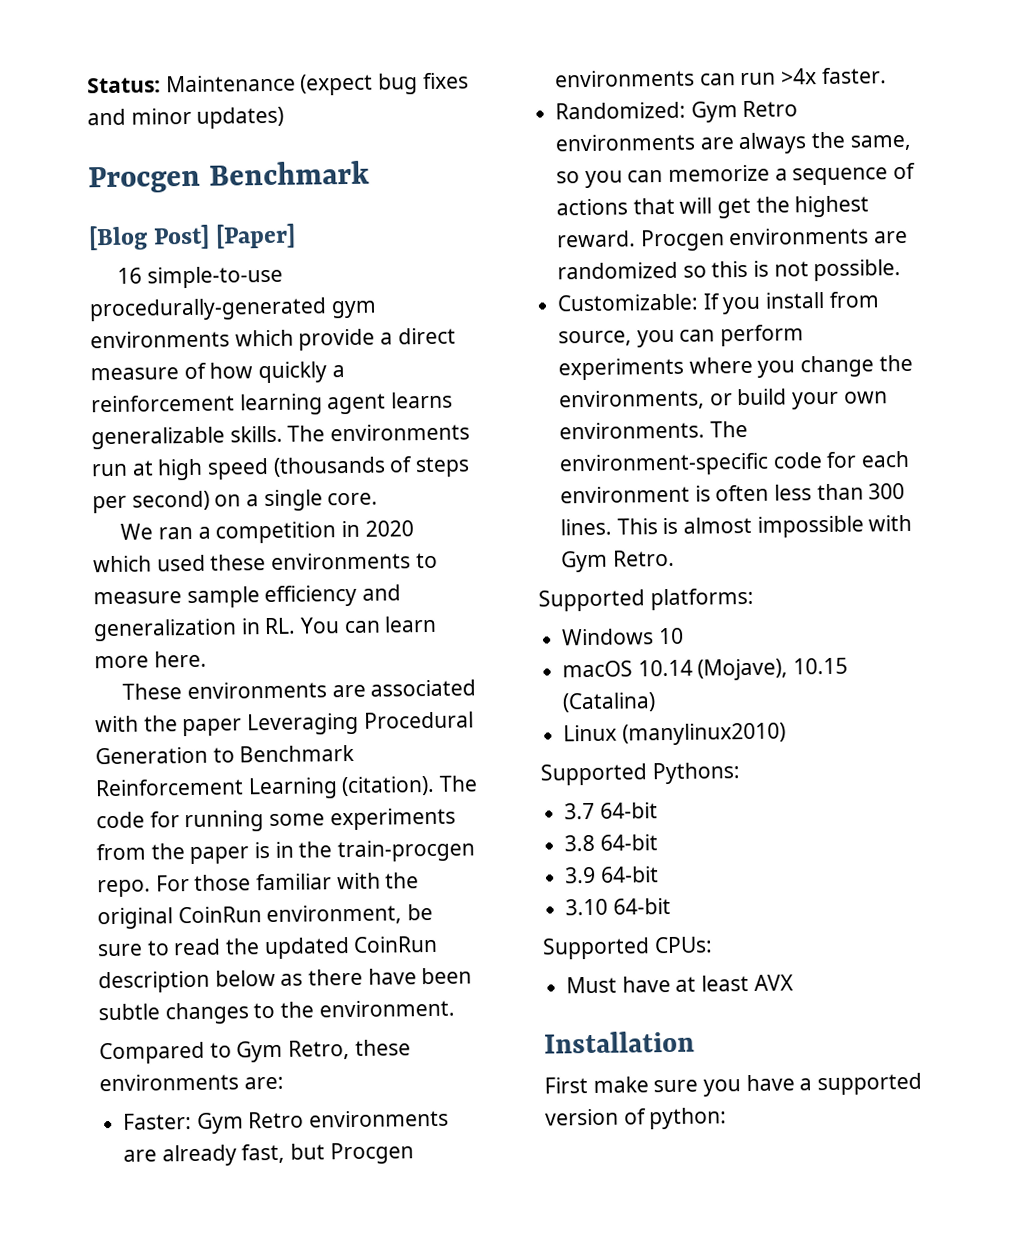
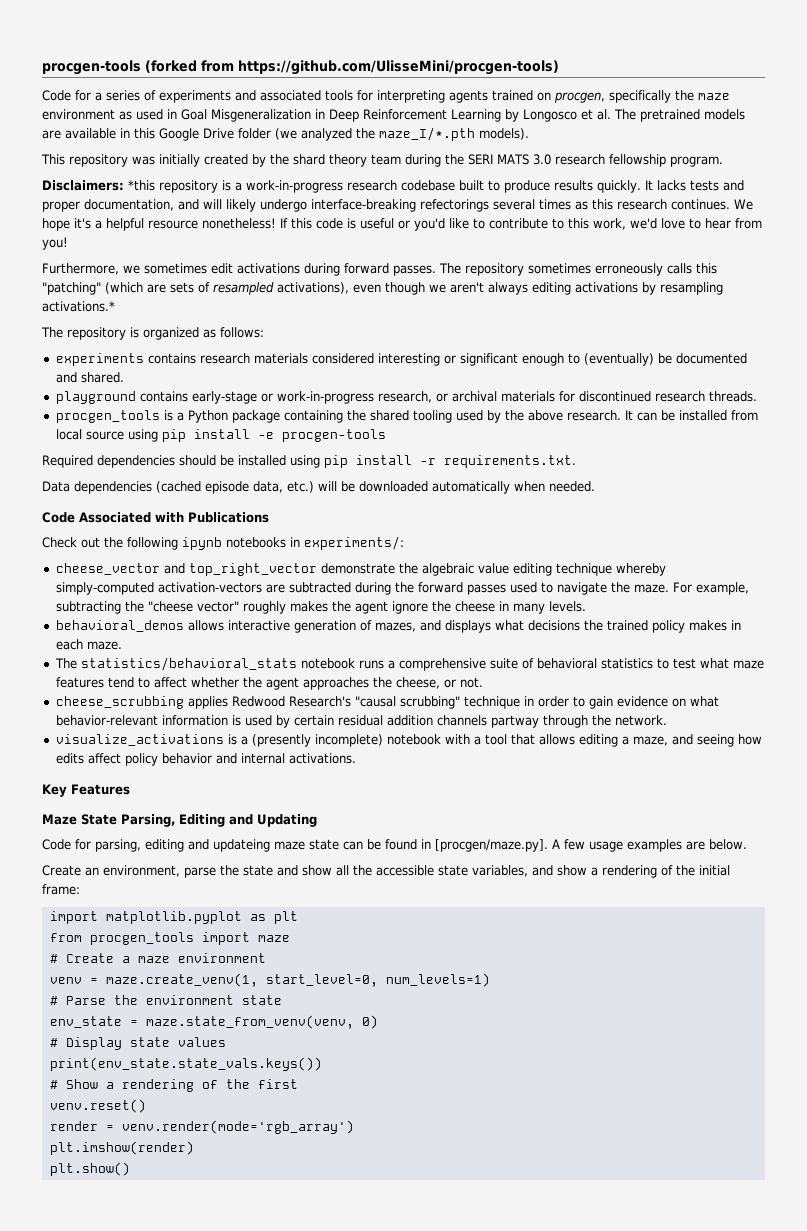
[87,72,469,96] [87,106,285,129] [88,160,371,194] [88,223,297,251] [117,265,283,289] [89,297,377,322] [90,327,456,351] [90,361,345,384] [91,391,454,416] [91,423,471,450] [91,456,471,481] [92,489,379,514] [120,520,414,544] [93,552,438,573] [93,584,402,609] [93,615,438,642] [94,650,207,669] [122,679,477,700] [95,711,474,737] [95,744,356,765] [95,775,479,800] [96,807,456,833] [96,839,476,865] [97,872,420,898] [97,903,434,930] [97,935,439,960] [98,967,473,994] [98,999,455,1025] [99,1039,411,1065] [99,1073,284,1092] [123,1109,450,1134] [123,1142,414,1167] [555,67,887,88] [555,100,799,123] [555,131,912,155] [556,162,917,189] [556,195,870,219] [557,227,909,252] [557,259,902,282] [557,291,879,315] [558,324,805,348] [558,354,913,381] [559,388,888,411] [559,420,748,440] [559,450,911,477] [560,483,906,504] [560,514,913,538] [561,549,675,573] [538,587,754,612] [562,627,684,646] [562,657,849,681] [562,692,657,713] [563,722,786,746] [540,762,740,786] [564,802,658,820] [564,834,658,852] [565,866,659,884] [565,897,671,916] [542,936,713,960] [566,974,794,994] [544,1030,695,1054] [544,1072,923,1097] [545,1107,728,1130] Status: Maintenance (expect bug fixes and minor updates) // Procgen Benchmark // [Blog Post] [Paper] // 16 simple-to-use procedurally-generated gym environments which provide a direct measure of how quickly a reinforcement learning agent learns generalizable skills. The environments run at high speed (thousands of steps per second) on a single core. // We ran a competition in 2020 which used these environments to measure sample efficiency and generalization in RL. You can learn more here. // These environments are associated with the paper Leveraging Procedural Generation to Benchmark Reinforcement Learning (citation). The code for running some experiments from the paper is in the train-procgen repo. For those familiar with the original CoinRun environment, be sure to read the updated CoinRun description below as there have been subtle changes to the environment. // Compared to Gym Retro, these environments are: // Faster: Gym Retro environments are already fast, but Procgen environments can run >4x faster. // Randomized: Gym Retro environments are always the same, so you can memorize a sequence of actions that will get the highest reward. Procgen environments are randomized so this is not possible. // Customizable: If you install from source, you can perform experiments where you change the environments, or build your own environments. The environment-specific code for each environment is often less than 300 lines. This is almost impossible with Gym Retro. // Supported platforms: // Windows 10 // macOS 10.14 (Mojave), 10.15 (Catalina) // Linux (manylinux2010) // Supported Pythons: // 3.7 64-bit // 3.8 64-bit // 3.9 64-bit // 3.10 64-bit // Supported CPUs: // Must have at least AVX // Installation // First make sure you have a supported version of python: -> [42,60,559,75] [42,90,730,103] [42,109,745,122] [42,127,529,141] [41,154,723,167] [42,180,744,193] [42,199,753,212] [42,218,762,231] [42,237,68,250] [42,263,717,276] [42,282,723,295] [42,301,115,312] [41,327,264,340] [55,353,747,366] [55,372,124,383] [55,391,757,404] [55,410,758,423] [55,429,386,442] [42,455,576,468] [42,481,595,494] [42,512,269,523] [42,536,404,550] [55,563,666,576] [55,582,749,595] [55,601,586,614] [55,620,741,633] [55,639,122,650] [54,657,764,671] [55,677,483,690] [55,696,719,709] [55,715,667,728] [55,734,762,747] [55,753,356,766] [42,784,130,797] [42,814,317,827] [42,839,747,852] [42,865,730,878] [42,884,80,895] [49,911,298,924] [49,932,290,945] [49,953,266,963] [49,973,490,987] [49,995,282,1005] [49,1015,378,1029] [49,1037,226,1050] [49,1057,322,1071] [49,1079,298,1092] [49,1099,146,1113] [49,1120,354,1134] [49,1141,194,1155] [49,1162,130,1176] procgen-tools (forked from https://github.com/UlisseMini/procgen-tools) // Code for a series of experiments and associated tools for interpreting agents trained on procgen, specifically the maze environment as used in Goal Misgeneralization in Deep Reinforcement Learning by Longosco et al. The pretrained models are available in this Google Drive folder (we analyzed the maze_I/*.pth models). // This repository was initially created by the shard theory team during the SERI MATS 3.0 research fellowship program. // Disclaimers: *this repository is a work-in-progress research codebase built to produce results quickly. It lacks tests and proper documentation, and will likely undergo interface-breaking refectorings several times as this research continues. We hope it's a helpful resource nonetheless! If this code is useful or you'd like to contribute to this work, we'd love to hear from you! // Furthermore, we sometimes edit activations during forward passes. The repository sometimes erroneously calls this "patching" (which are sets of resampled activations), even though we aren't always editing activations by resampling activations.* // The repository is organized as follows: // experiments contains research materials considered interesting or significant enough to (eventually) be documented and shared. // playground contains early-stage or work-in-progress research, or archival materials for discontinued research threads. // procgen_tools is a Python package containing the shared tooling used by the above research. It can be installed from local source using pip install -e procgen-tools // Required dependencies should be installed using pip install -r requirements.txt. // Data dependencies (cached episode data, etc.) will be downloaded automatically when needed. // Code Associated with Publications // Check out the following ipynb notebooks in experiments/: // cheese_vector and top_right_vector demonstrate the algebraic value editing technique whereby simply-computed activation-vectors are subtracted during the forward passes used to navigate the maze. For example, subtracting the "cheese vector" roughly makes the agent ignore the cheese in many levels. // behavioral_demos allows interactive generation of mazes, and displays what decisions the trained policy makes in each maze. // The statistics/behavioral_stats notebook runs a comprehensive suite of behavioral statistics to test what maze features tend to affect whether the agent approaches the cheese, or not. // cheese_scrubbing applies Redwood Research's "causal scrubbing" technique in order to gain evidence on what behavior-relevant information is used by certain residual addition channels partway through the network. // visualize_activations is a (presently incomplete) notebook with a tool that allows editing a maze, and seeing how edits affect policy behavior and internal activations. // Key Features // Maze State Parsing, Editing and Updating // Code for parsing, editing and updateing maze state can be found in [procgen/maze.py]. A few usage examples are below. // Create an environment, parse the state and show all the accessible state variables, and show a rendering of the initial frame: // import matplotlib.pyplot as plt // from procgen_tools import maze // # Create a maze environment // venv = maze.create_venv(1, start_level=0, num_levels=1) // # Parse the environment state // env_state = maze.state_from_venv(venv, 0) // # Display state values // print(env_state.state_vals.keys()) // # Show a rendering of the first // venv.reset() // render = venv.render(mode='rgb_array') // plt.imshow(render) // plt.show()

